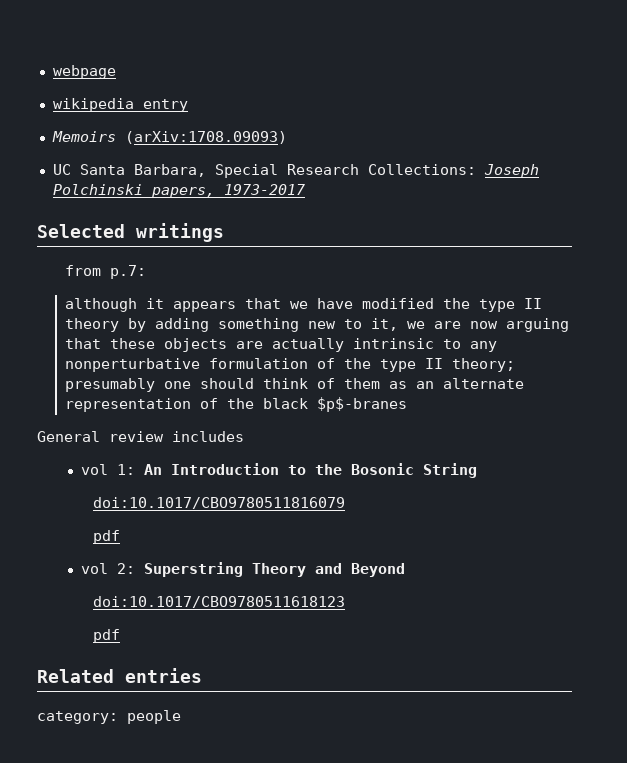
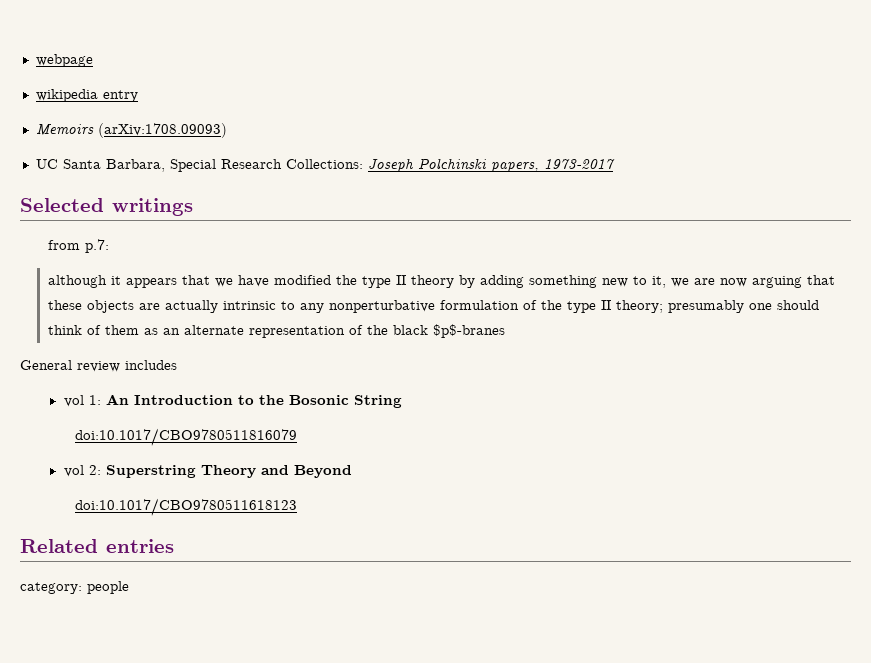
[93,530,121,544] // pdf -> (298, 437) none
[93,629,121,643] // pdf -> (298, 507) none

